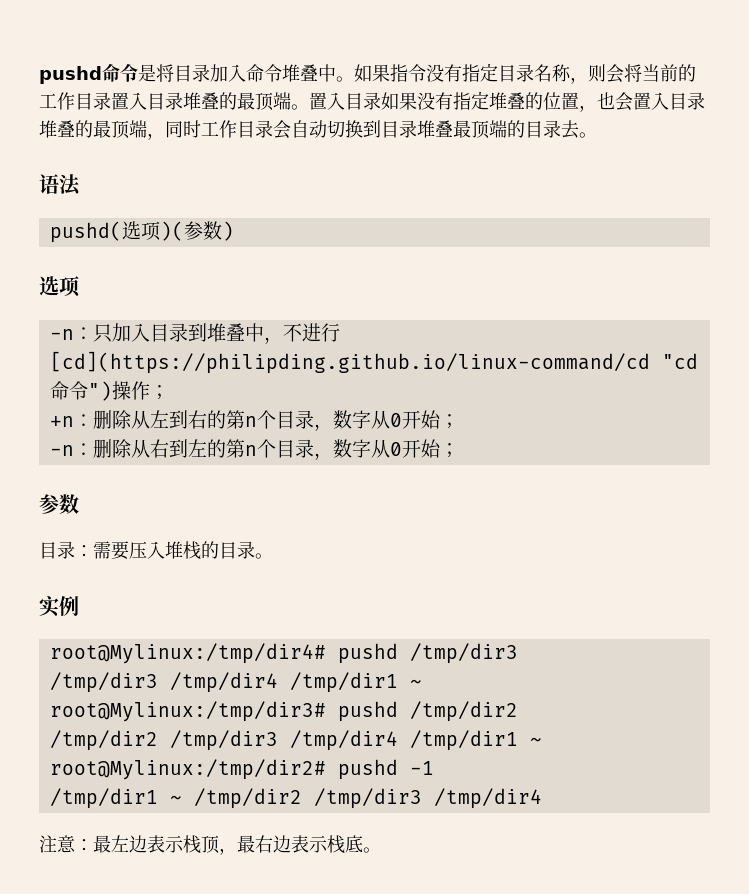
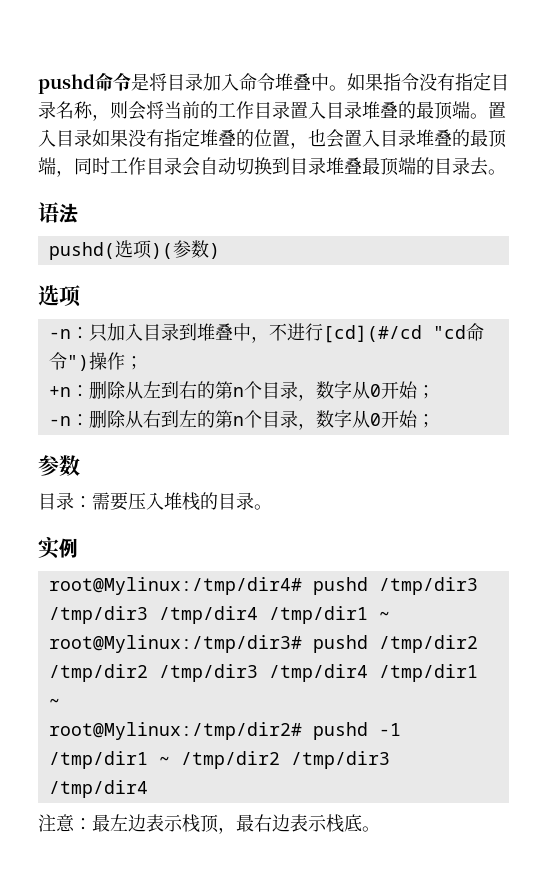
[49,351,650,374] [cd](https://philipding.github.io/linux-command/cd -> [322,325,422,343] [cd](#/cd

